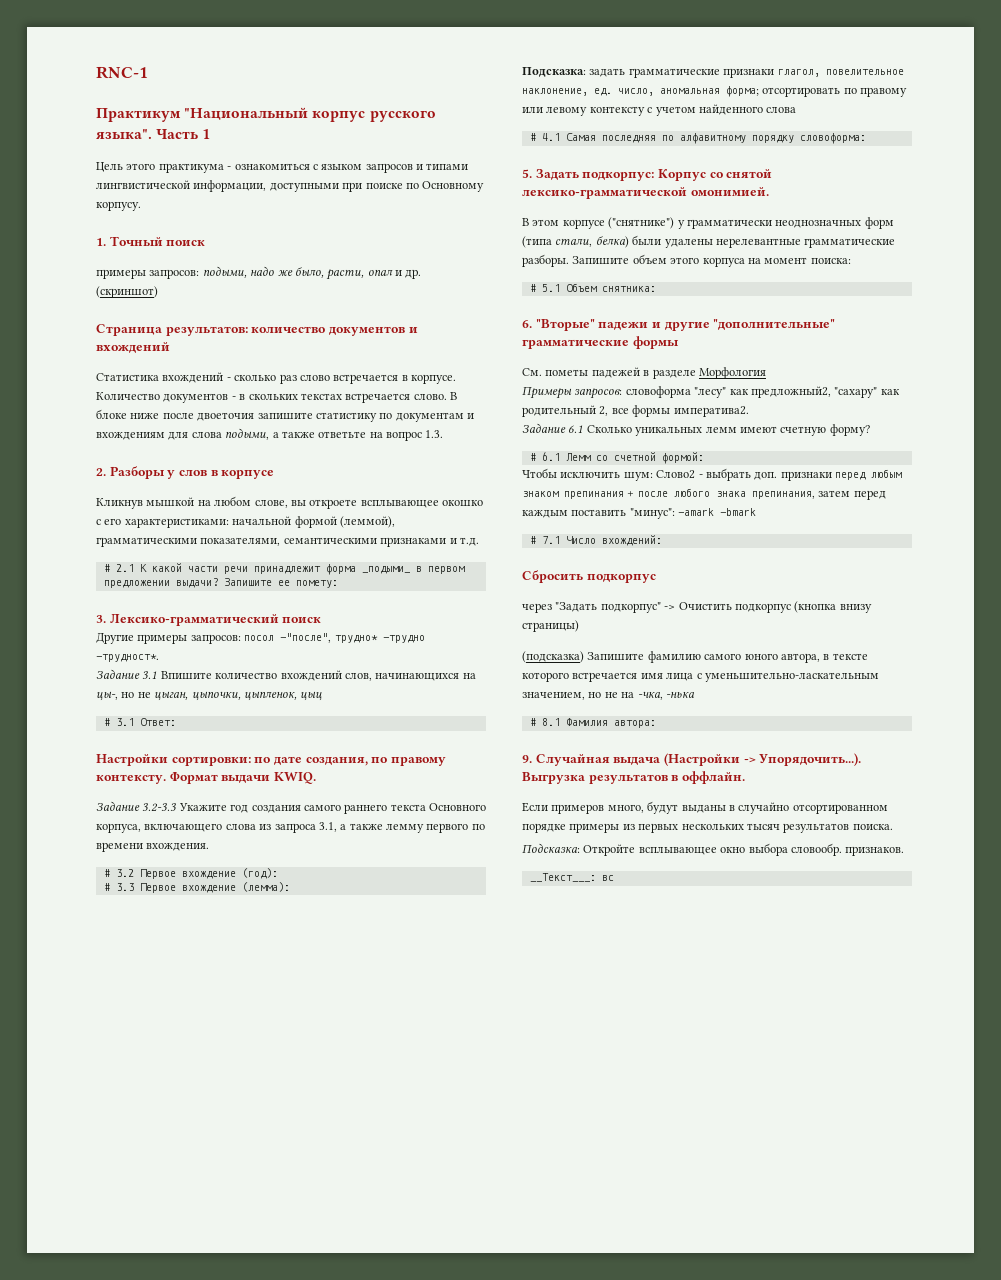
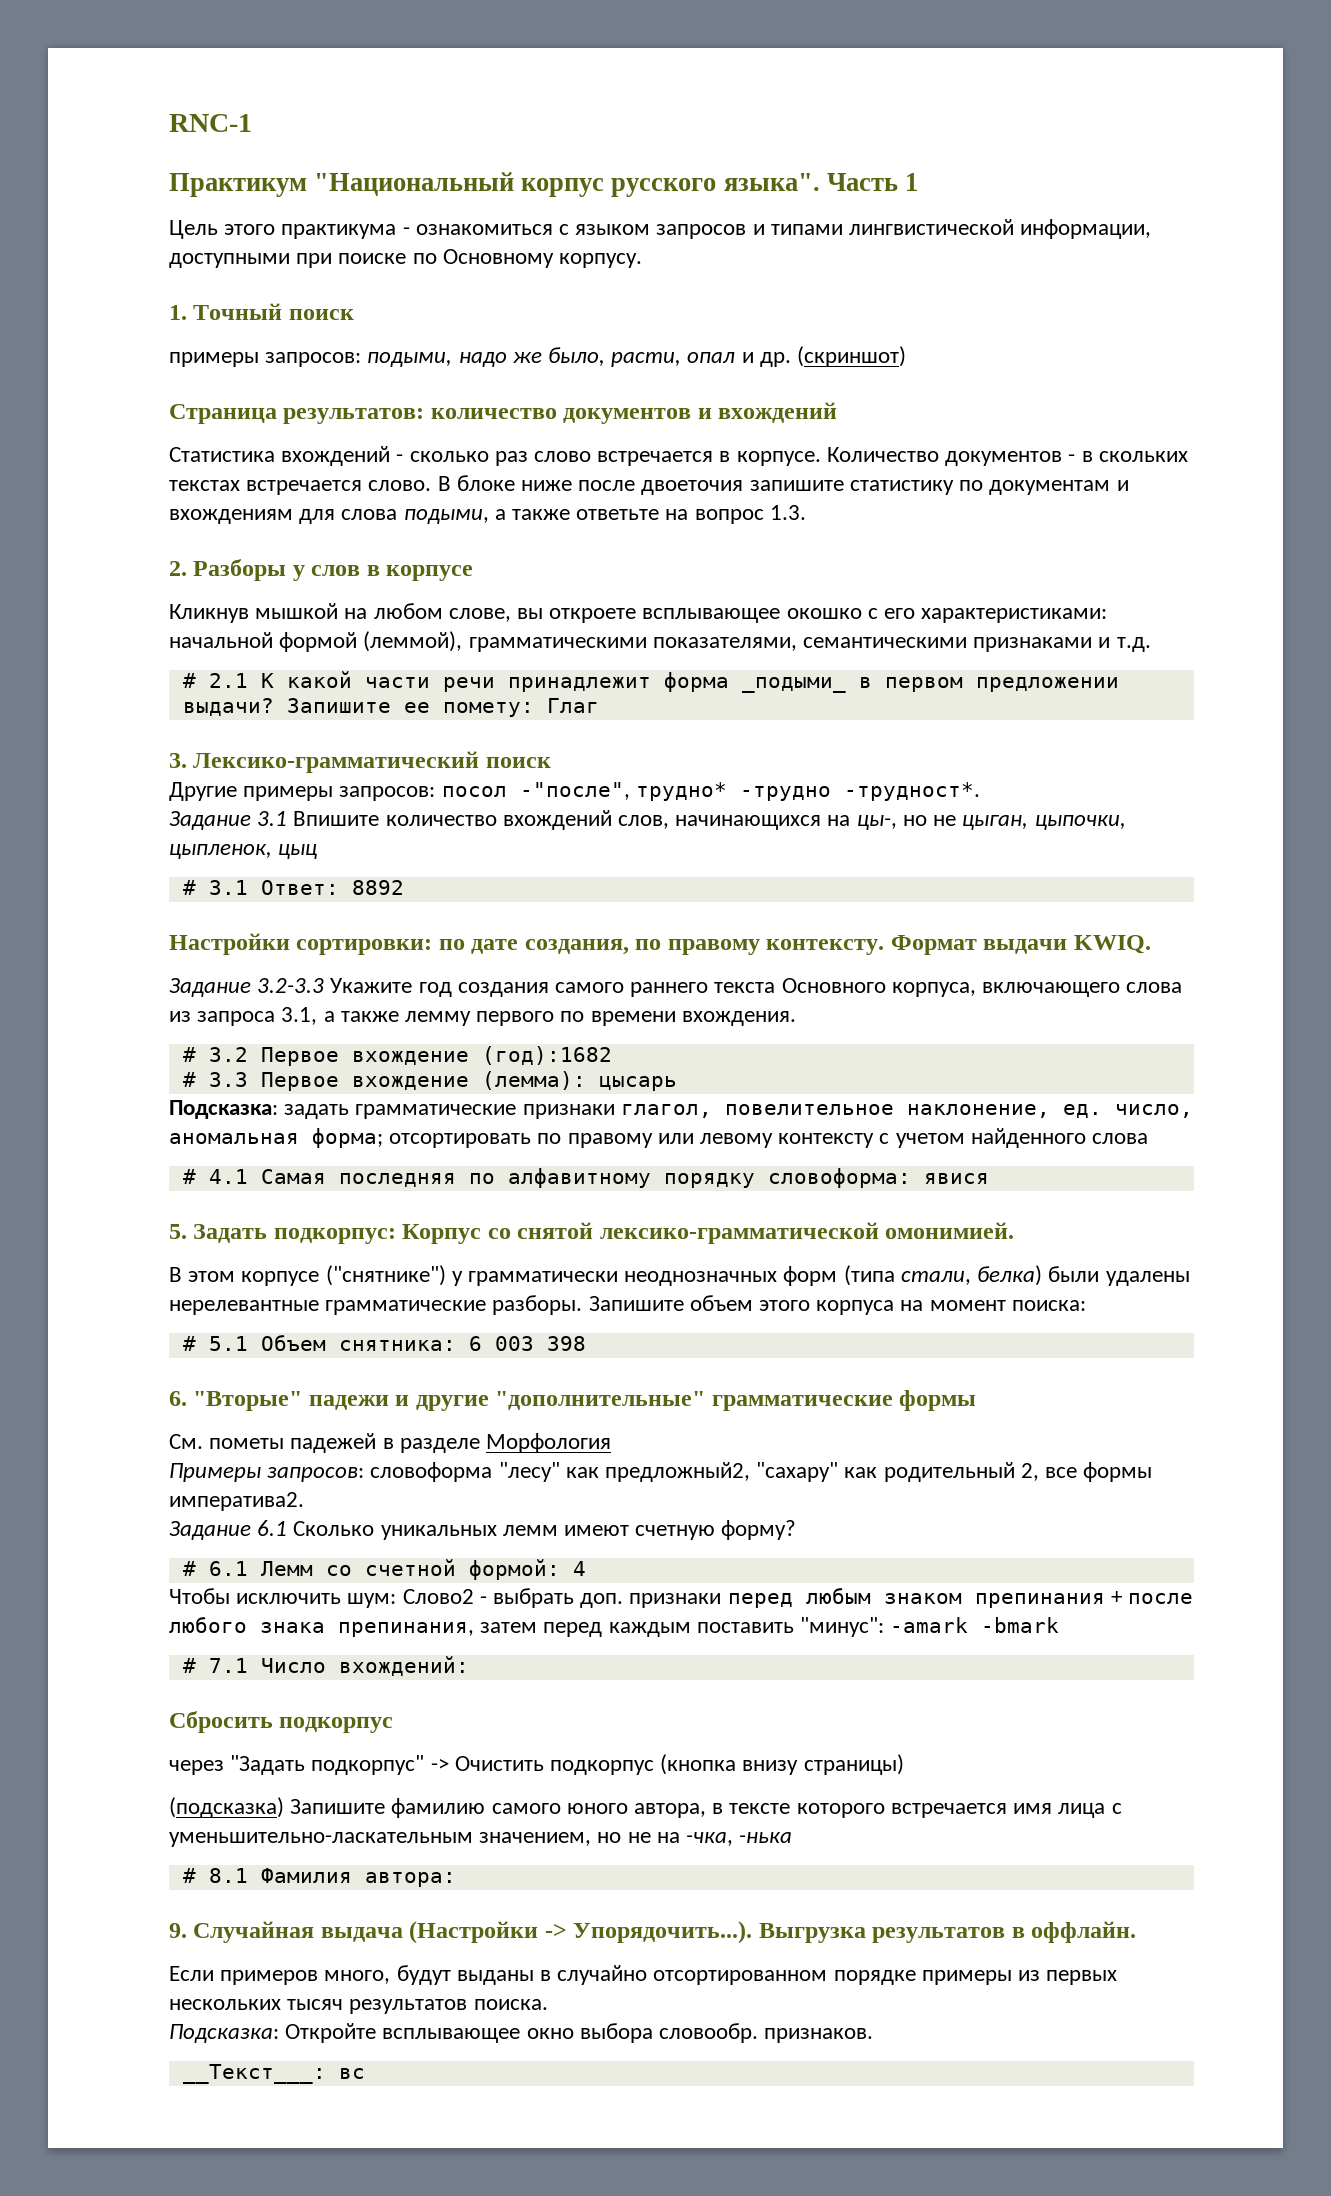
(338, 584) none -> [546,698,599,713] Глаг
(176, 722) none -> [351,880,404,895] 8892
[241,868,278,879] (год): -> [481,1046,612,1065] (год):1682
(290, 887) none -> [598,1076,677,1091] цысарь
(866, 138) none -> [923,1173,989,1184] явися
(656, 289) none -> [468,1336,586,1351] 6 003 398
(704, 458) none -> [572,1561,586,1576] 4

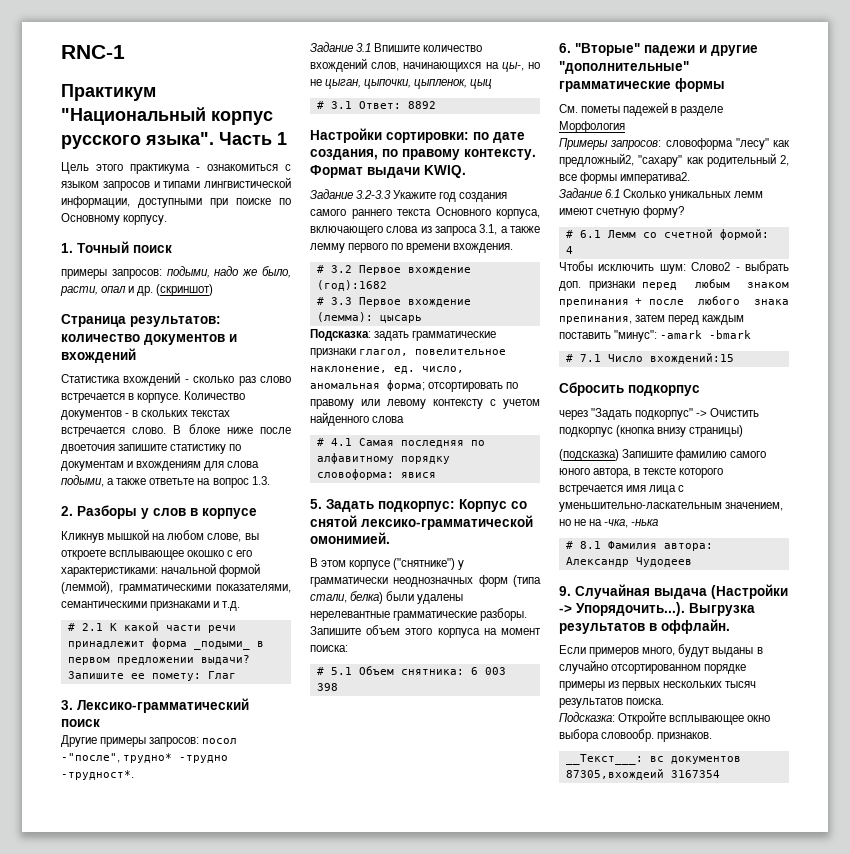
[338,1656,469,1676] вхождений: -> [649,353,734,364] вхождений:15
(456, 1879) none -> [565,557,692,567] Александр Чудодеев
(365, 2073) none -> [670,756,741,764] [565,769,720,780] документов 87305,вхождеий 3167354

